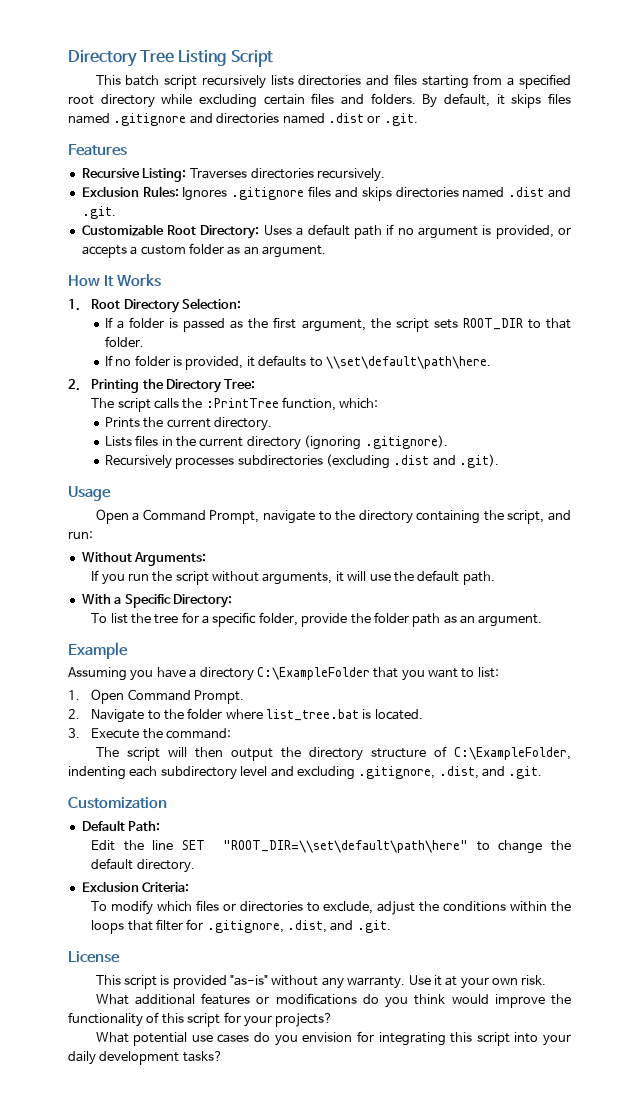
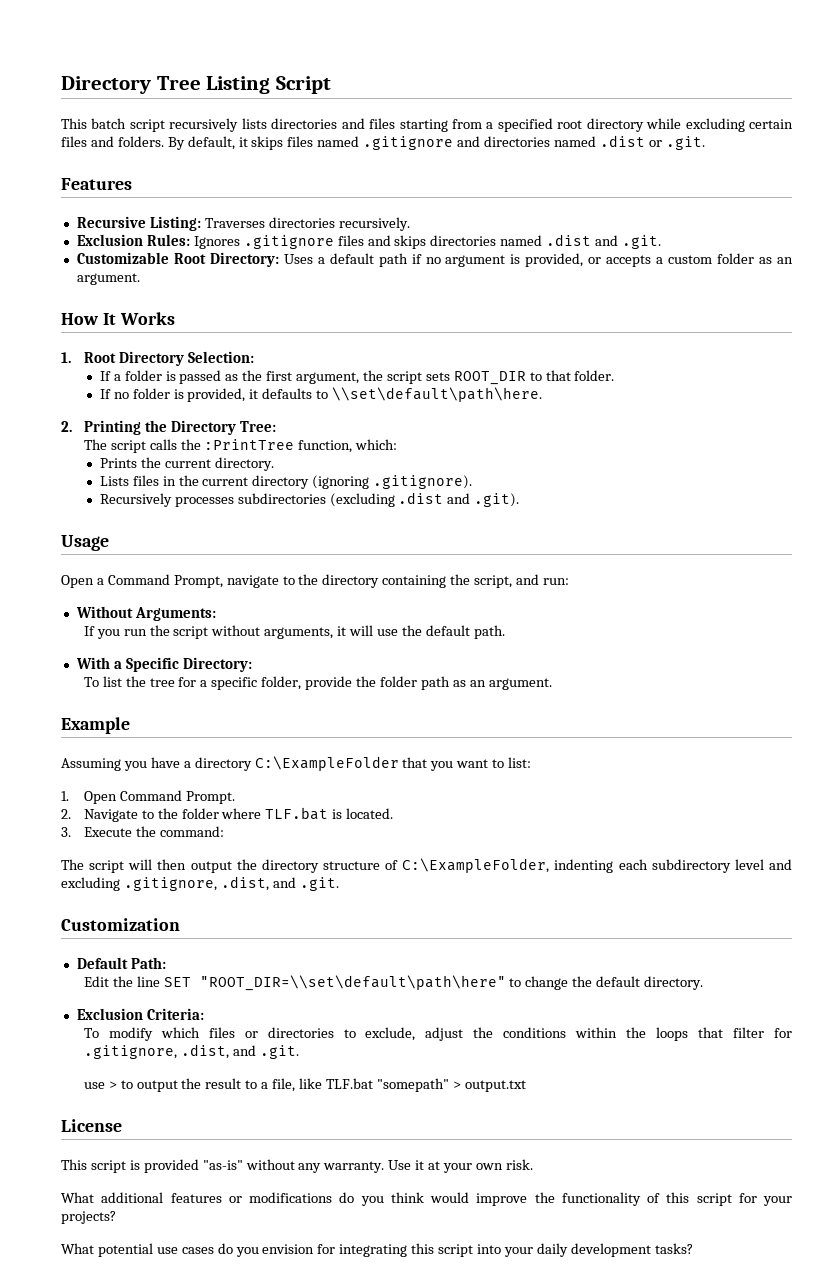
[266,709,360,721] list_tree.bat -> [265,807,329,820] TLF.bat
(391, 926) none -> [83,1078,526,1092] // use > to output the result to a file, like TLF.bat "somepath" > output.txt

